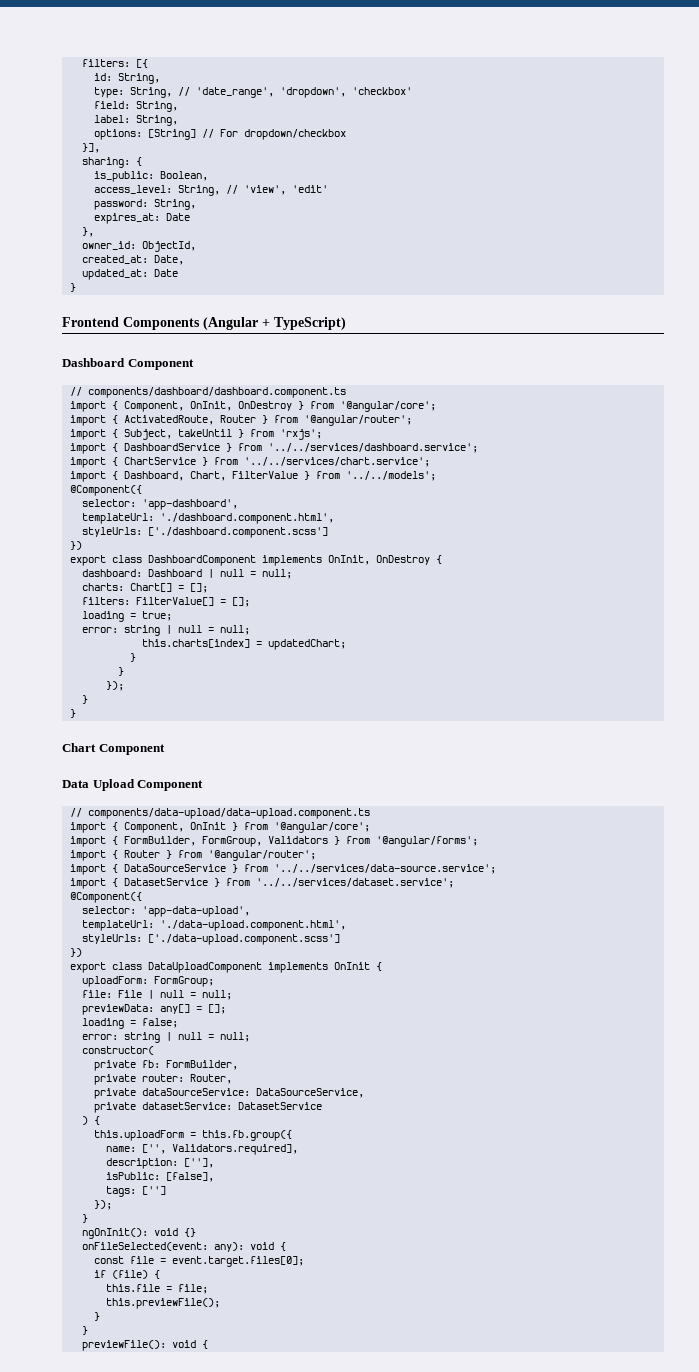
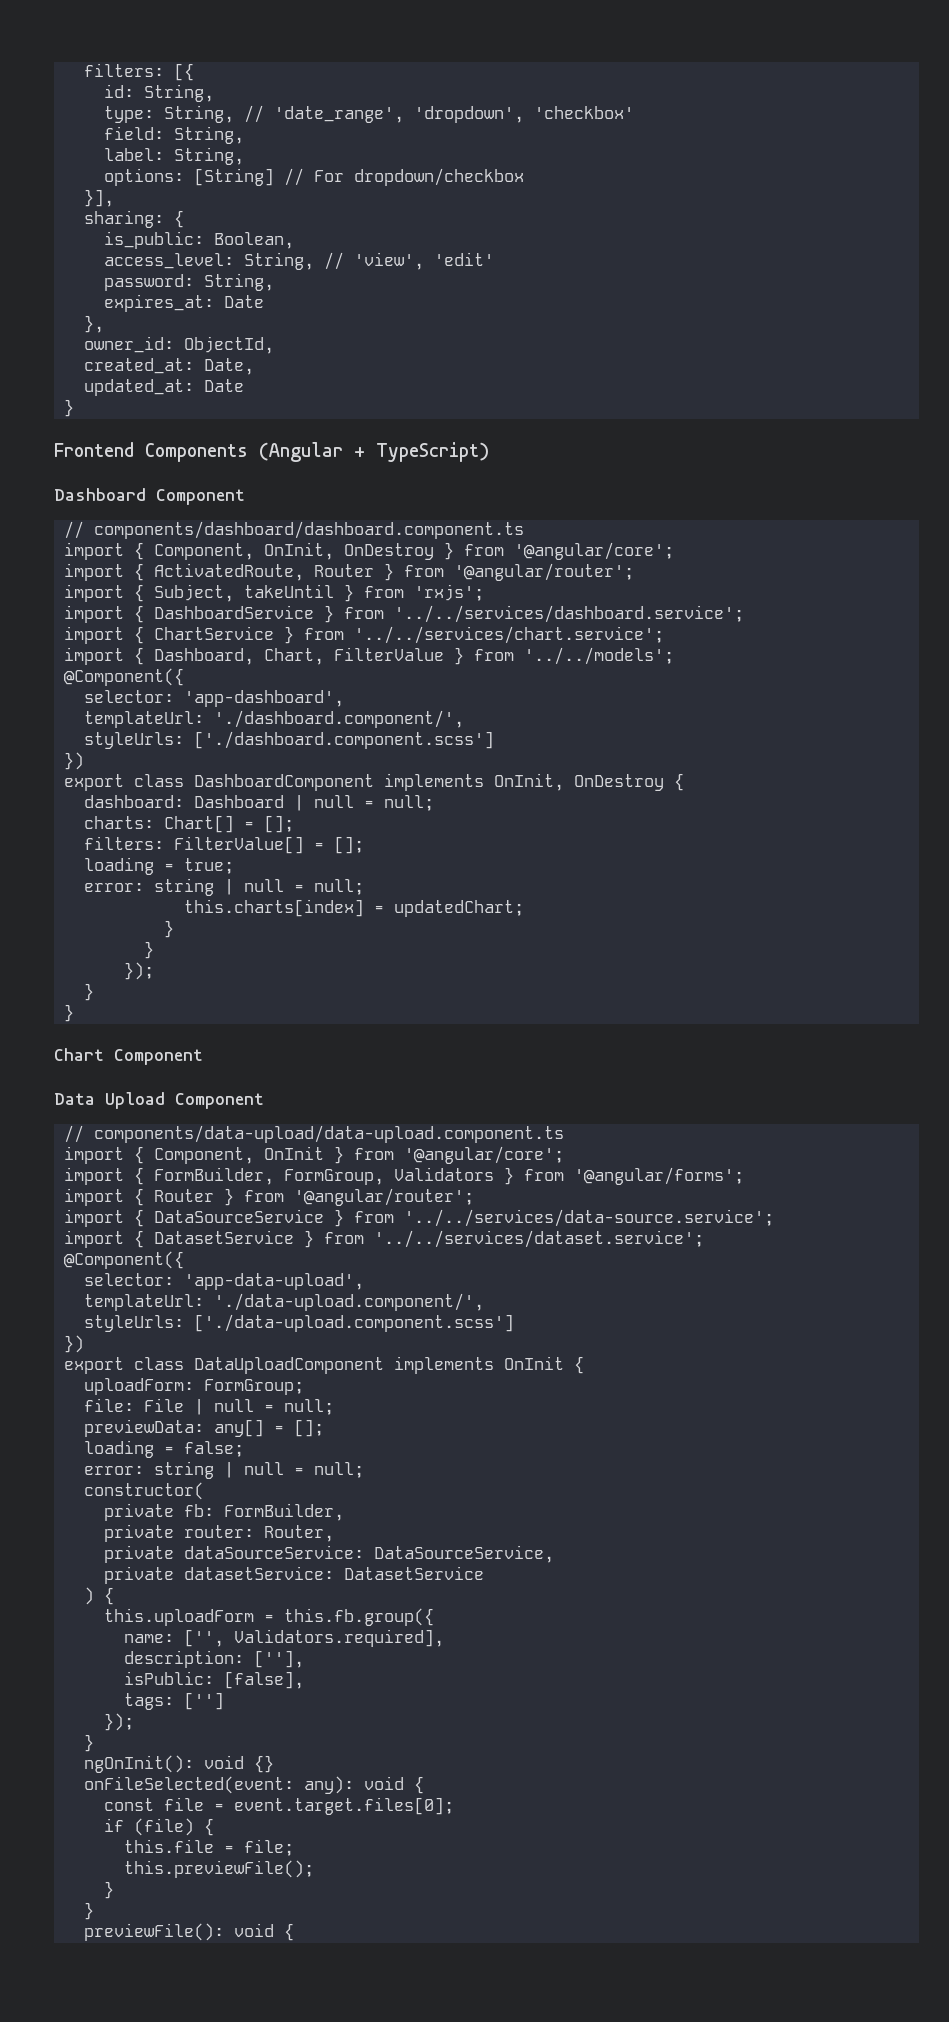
[159,513,334,524] './dashboard.component.html', -> [213,710,464,728] './dashboard.component/',
[159,920,346,931] './data-upload.component.html', -> [213,1293,484,1311] './data-upload.component/',

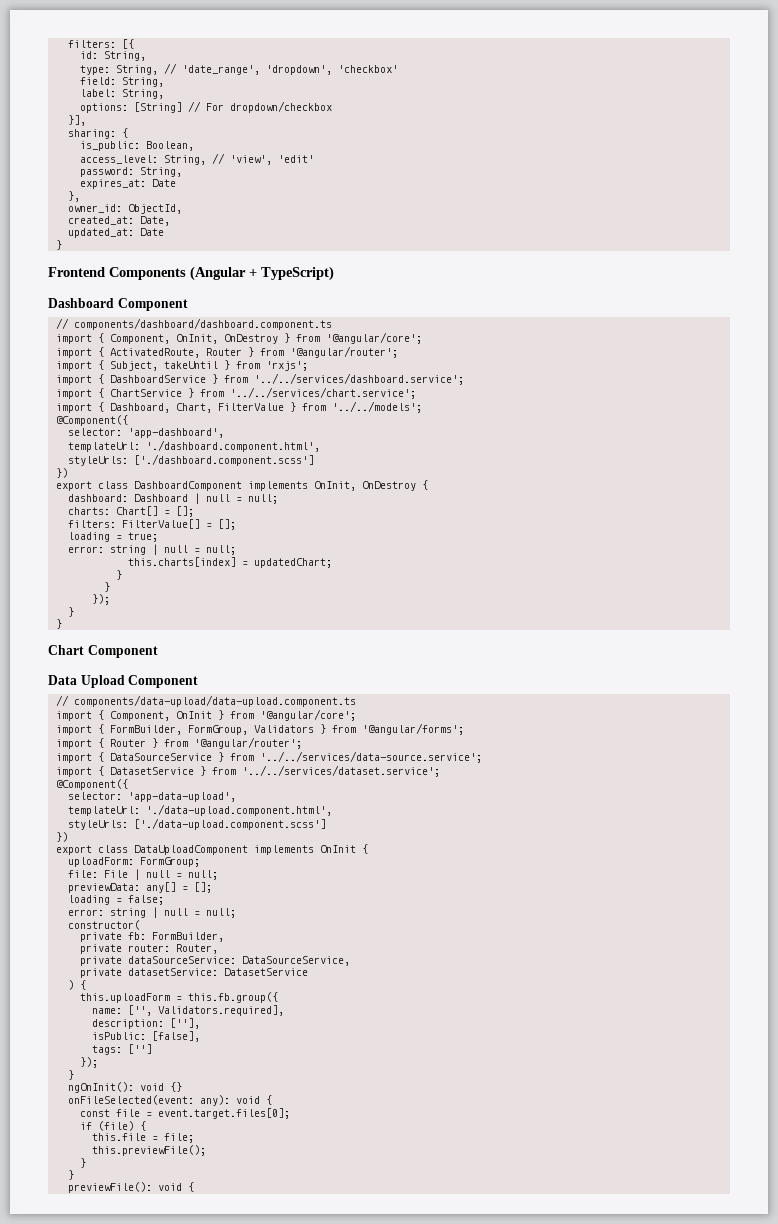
[213,710,464,728] './dashboard.component/', -> [145,440,320,452] './dashboard.component.html',
[213,1293,484,1311] './data-upload.component/', -> [145,804,332,816] './data-upload.component.html',

